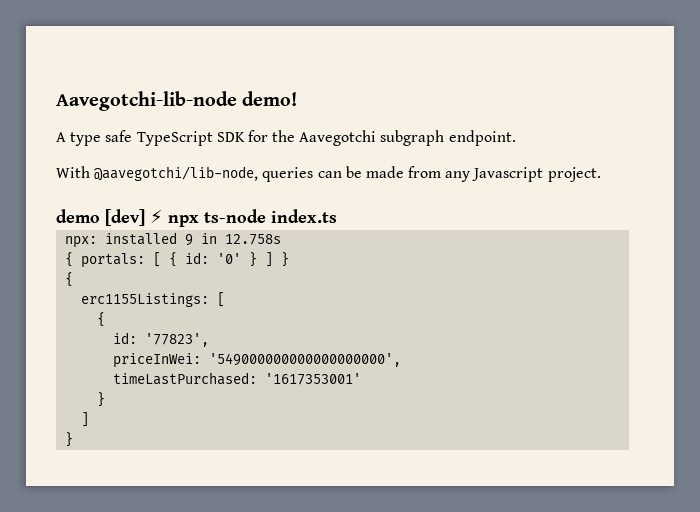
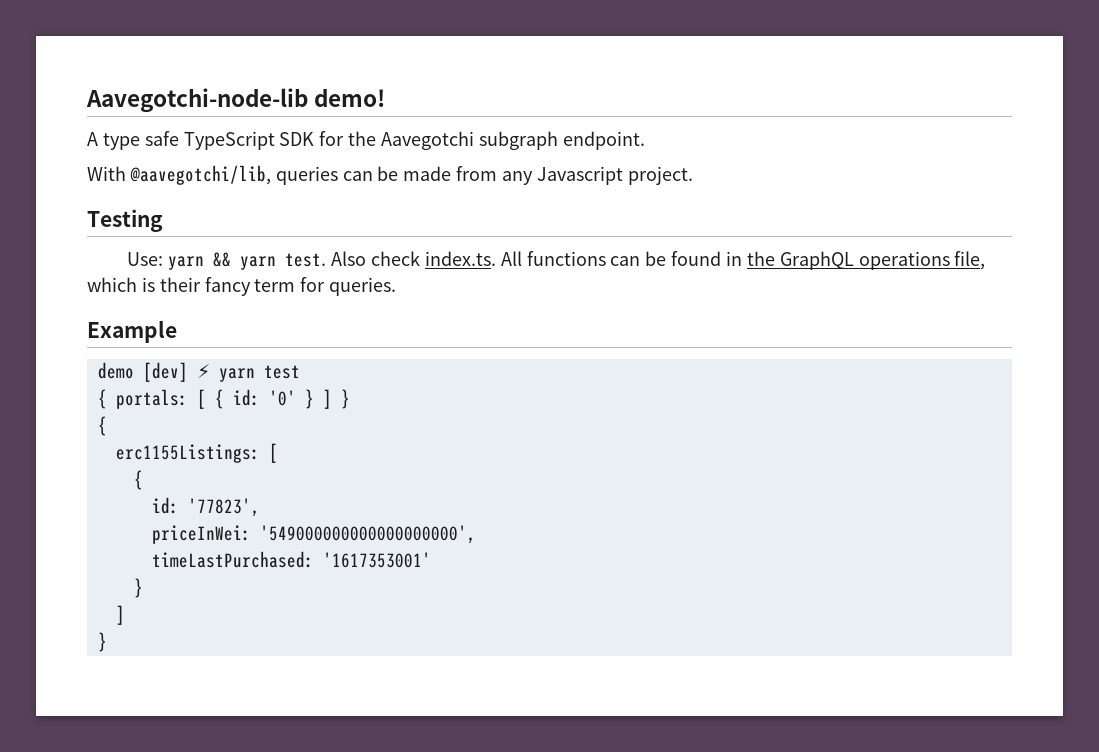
[56,91,237,111] Aavegotchi-lib-node -> [86,88,308,113] Aavegotchi-node-lib
[94,166,259,181] @aavegotchi/lib-node, -> [129,165,271,185] @aavegotchi/lib,
[56,209,337,227] [65,232,282,248] demo [dev] ⚡ npx ts-node index.ts // npx: installed 9 in 12.758s -> [87,209,163,232] [127,251,986,270] [87,277,397,296] [87,320,177,343] [97,362,300,382] Testing // Use: yarn && yarn test. Also check index.ts. All functions can be found in the GraphQL operations file, which is their fancy term for queries. // Example // demo [dev] ⚡ yarn test

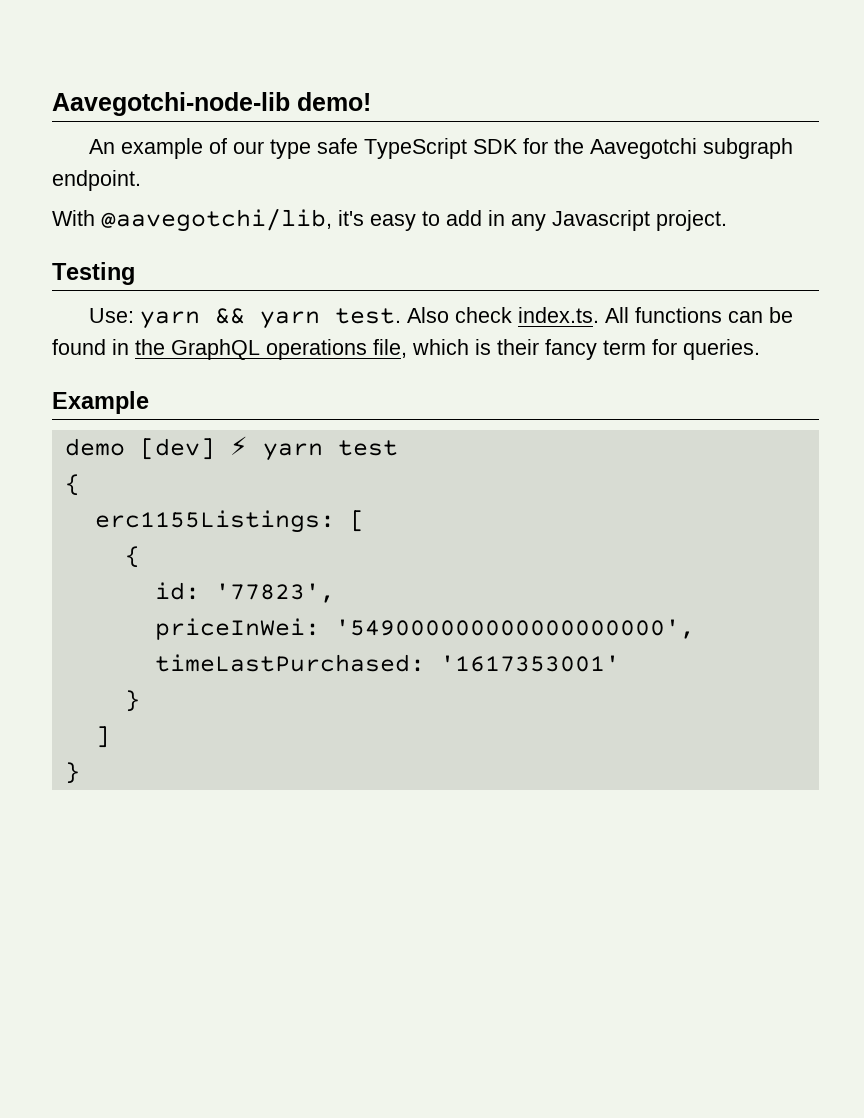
[87,132,98,146] A -> [89,138,265,159] An example of our
[275,166,498,185] queries can be made from -> [338,210,505,231] it's easy to add in
[97,389,350,409] // { portals: [ { id: '0' } ] } -> (398, 448) none

